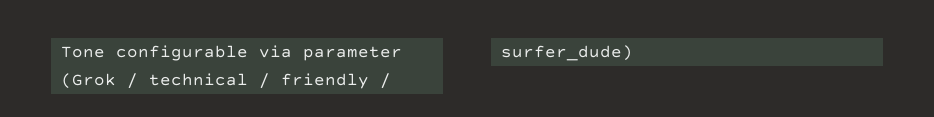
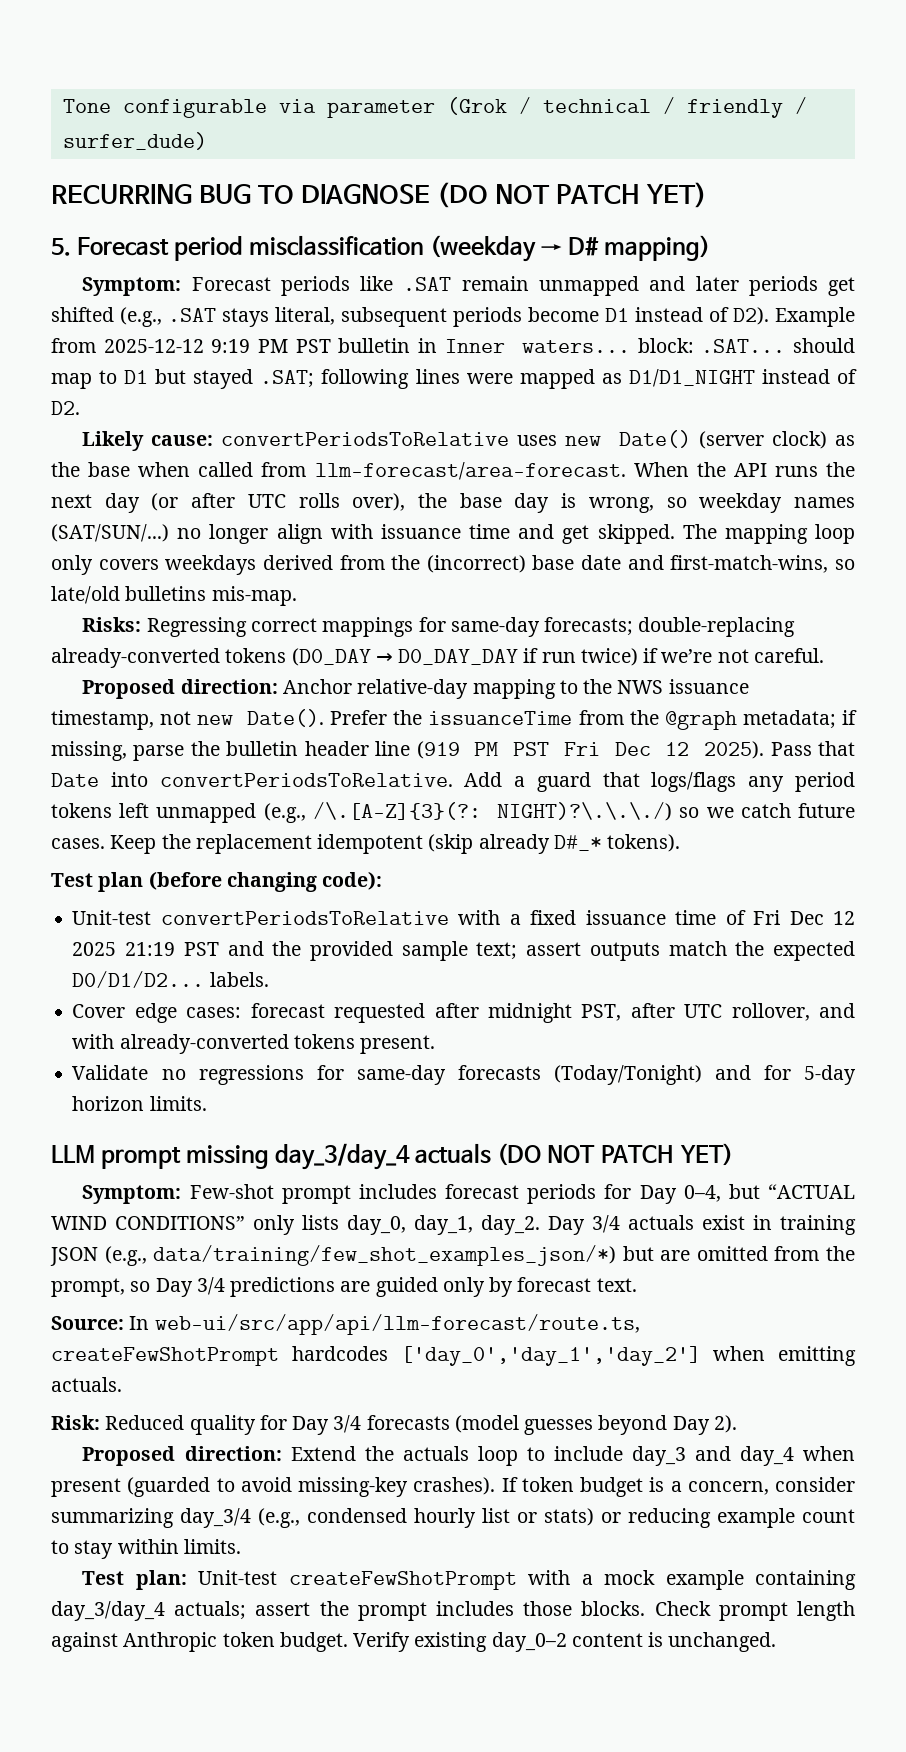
(633, 53) none -> [51,182,708,208] [51,235,711,262] [82,276,856,296] [51,307,855,327] [51,338,855,353] [51,369,858,389] [51,401,80,415] [82,430,855,451] [51,462,856,480] [51,493,855,513] [51,524,855,544] [51,555,855,575] [51,586,297,606] [82,617,796,637] [51,648,824,668] [82,679,749,699] [51,709,858,730] [51,741,855,761] [51,772,856,792] [51,802,856,823] [51,834,681,854] [51,871,383,892] [72,910,856,925] [72,941,855,961] [72,971,269,988] [72,1003,855,1023] [72,1034,436,1054] [72,1065,857,1085] [72,1096,207,1111] [51,1143,733,1170] [82,1184,855,1204] [51,1215,856,1235] [50,1245,855,1266] [51,1277,637,1297] [51,1314,640,1335] [51,1346,856,1366] [51,1377,122,1392] [51,1415,737,1435] [82,1446,855,1466] [51,1477,855,1497] [51,1508,855,1528] [51,1539,241,1559] [82,1570,856,1590] [51,1601,856,1621] [51,1632,777,1652] // RECURRING BUG TO DIAGNOSE (DO NOT PATCH YET) // 5. Forecast period misclassification (weekday → D# mapping) // Symptom: Forecast periods like .SAT remain unmapped and later periods get shifted (e.g., .SAT stays literal, subsequent periods become D1 instead of D2). Example from 2025-12-12 9:19 PM PST bulletin in Inner waters... block: .SAT... should map to D1 but stayed .SAT; following lines were mapped as D1/D1_NIGHT instead of D2. // Likely cause: convertPeriodsToRelative uses new Date() (server clock) as the base when called from llm-forecast/area-forecast. When the API runs the next day (or after UTC rolls over), the base day is wrong, so weekday names (SAT/SUN/...) no longer align with issuance time and get skipped. The mapping loop only covers weekdays derived from the (incorrect) base date and first-match-wins, so late/old bulletins mis-map. // Risks: Regressing correct mappings for same-day forecasts; double-replacing already-converted tokens (D0_DAY → D0_DAY_DAY if run twice) if we’re not careful. // Proposed direction: Anchor relative-day mapping to the NWS issuance timestamp, not new Date(). Prefer the issuanceTime from the @graph metadata; if missing, parse the bulletin header line (919 PM PST Fri Dec 12 2025). Pass that Date into convertPeriodsToRelative. Add a guard that logs/flags any period tokens left unmapped (e.g., /\.[A-Z]{3}(?: NIGHT)?\.\.\./) so we catch future cases. Keep the replacement idempotent (skip already D#_* tokens). // Test plan (before changing code): // Unit-test convertPeriodsToRelative with a fixed issuance time of Fri Dec 12 2025 21:19 PST and the provided sample text; assert outputs match the expected D0/D1/D2... labels. // Cover edge cases: forecast requested after midnight PST, after UTC rollover, and with already-converted tokens present. // Validate no regressions for same-day forecasts (Today/Tonight) and for 5-day horizon limits. // LLM prompt missing day_3/day_4 actuals (DO NOT PATCH YET) // Symptom: Few-shot prompt includes forecast periods for Day 0–4, but “ACTUAL WIND CONDITIONS” only lists day_0, day_1, day_2. Day 3/4 actuals exist in training JSON (e.g., data/training/few_shot_examples_json/*) but are omitted from the prompt, so Day 3/4 predictions are guided only by forecast text. // Source: In web-ui/src/app/api/llm-forecast/route.ts, createFewShotPrompt hardcodes ['day_0','day_1','day_2'] when emitting actuals. // Risk: Reduced quality for Day 3/4 forecasts (model guesses beyond Day 2). // Proposed direction: Extend the actuals loop to include day_3 and day_4 when present (guarded to avoid missing-key crashes). If token budget is a concern, consider summarizing day_3/4 (e.g., condensed hourly list or stats) or reducing example count to stay within limits. // Test plan: Unit-test createFewShotPrompt with a mock example containing day_3/day_4 actuals; assert the prompt includes those blocks. Check prompt length against Anthropic token budget. Verify existing day_0–2 content is unchanged.

